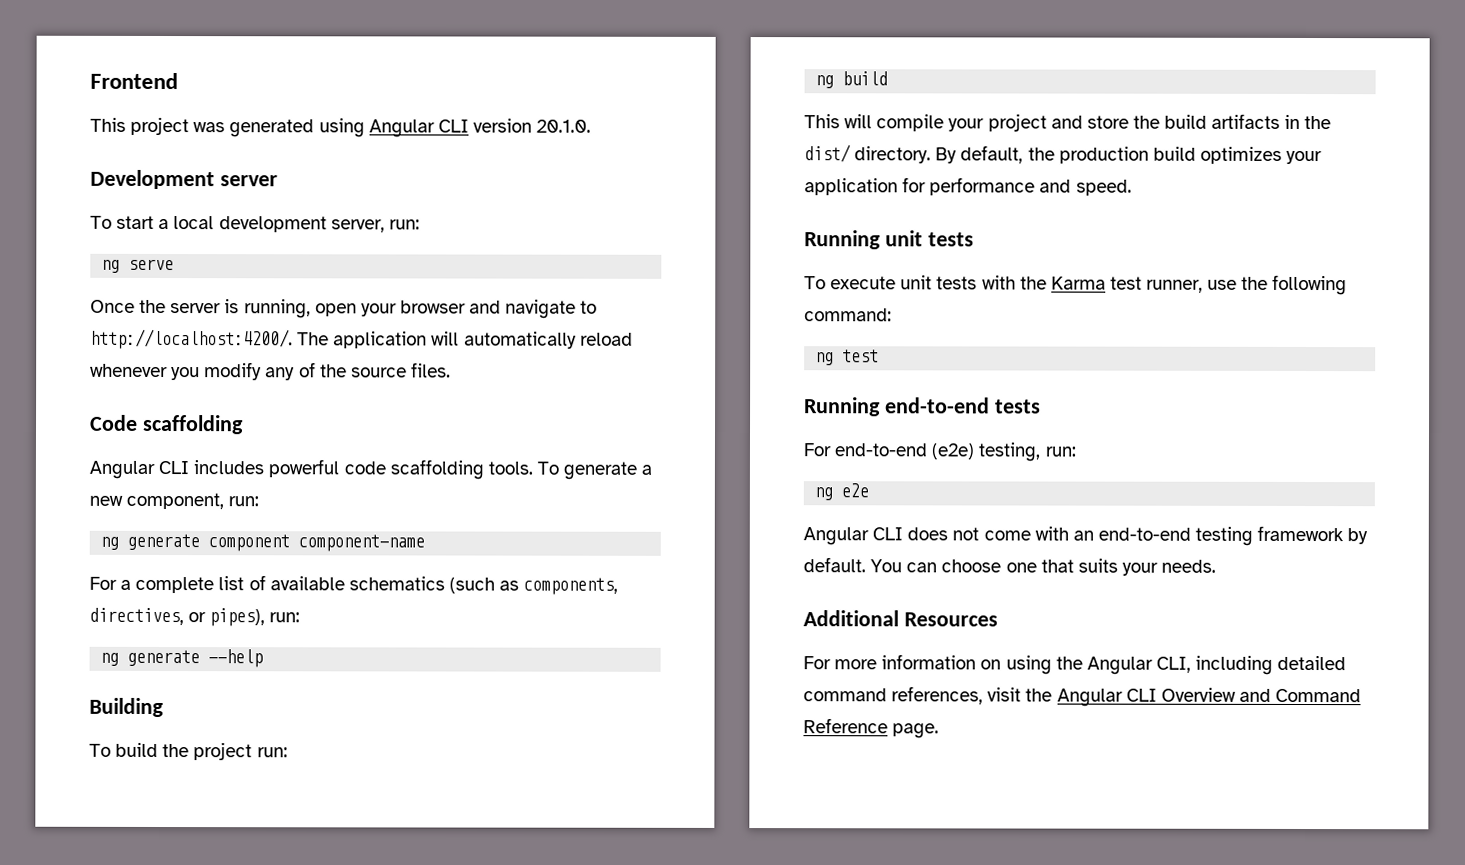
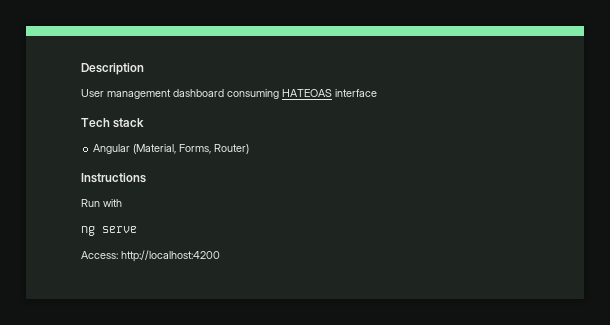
[90,72,178,90] [90,116,592,138] [90,169,278,190] [90,215,420,233] [101,258,175,273] [90,299,598,319] [90,328,633,350] [90,362,451,381] [90,414,244,435] [89,459,653,480] [89,492,260,510] [100,533,426,552] [89,575,619,595] [89,607,301,627] [100,649,264,668] [89,697,164,718] [89,742,288,761] [815,71,889,89] [804,113,1332,132] [804,144,1323,165] [804,177,1132,196] [804,230,974,250] [804,274,1348,296] [804,308,892,322] [815,349,880,366] [804,397,1041,417] [803,442,1076,462] [814,483,870,501] [803,525,1369,546] [803,557,1217,576] [803,610,998,627] [803,654,1347,675] [803,686,1362,707] [803,718,940,739] Frontend // This project was generated using Angular CLI version 20.1.0. // Development server // To start a local development server, run: // ng serve // Once the server is running, open your browser and navigate to http://localhost:4200/. The application will automatically reload whenever you modify any of the source files. // Code scaffolding // Angular CLI includes powerful code scaffolding tools. To generate a new component, run: // ng generate component component-name // For a complete list of available schematics (such as components, directives, or pipes), run: // ng generate --help // Building // To build the project run: // ng build // This will compile your project and store the build artifacts in the dist/ directory. By default, the production build optimizes your application for performance and speed. // Running unit tests // To execute unit tests with the Karma test runner, use the following command: // ng test // Running end-to-end tests // For end-to-end (e2e) testing, run: // ng e2e // Angular CLI does not come with an end-to-end testing framework by default. You can choose one that suits your needs. // Additional Resources // For more information on using the Angular CLI, including detailed command references, visit the Angular CLI Overview and Command Reference page. -> [81,63,144,75] [81,89,377,99] [81,118,145,128] [93,144,250,154] [81,173,146,183] [81,199,122,207] [81,226,137,236] [81,250,220,262] Description // User management dashboard consuming HATEOAS interface // Tech stack // Angular (Material, Forms, Router) // Instructions // Run with // ng serve // Access: http://localhost:4200

